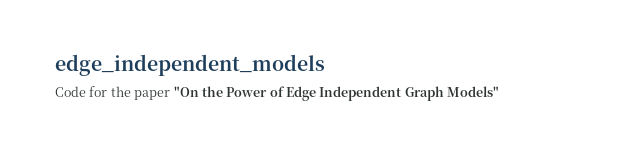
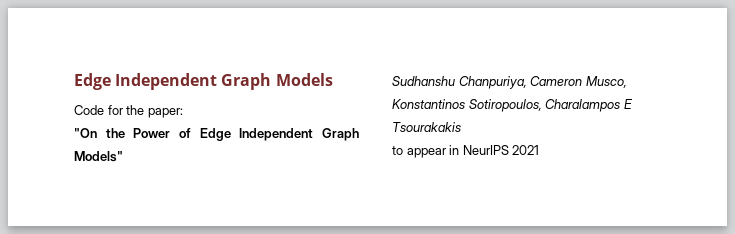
[55,54,325,76] edge_independent_models -> [74,73,333,90] Edge Independent Graph Models
[134,90,171,100] paper -> [147,108,183,118] paper: //
(500, 91) none -> [392,76,627,89] [392,99,633,112] [392,122,461,132] [392,145,540,158] // Sudhanshu Chanpuriya, Cameron Musco, Konstantinos Sotiropoulos, Charalampos E Tsourakakis // to appear in NeurIPS 2021

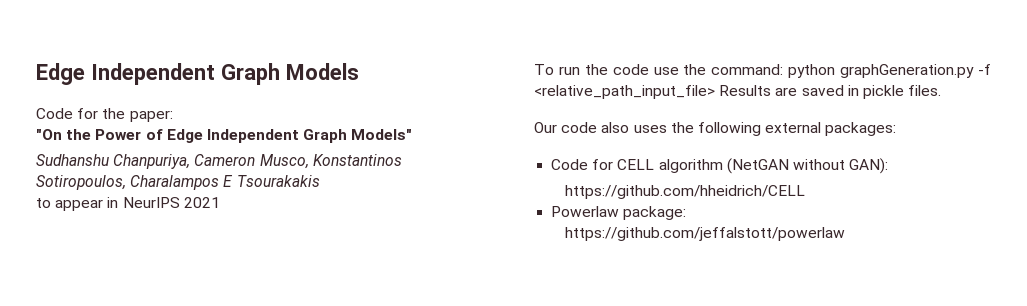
(540, 150) none -> [534,64,991,78] [534,85,942,99] [534,122,897,136] [551,158,889,174] [564,185,805,199] [551,206,687,220] [564,227,845,241] // To run the code use the command: python graphGeneration.py -f <relative_path_input_file> Results are saved in pickle files. // Our code also uses the following external packages: // Code for CELL algorithm (NetGAN without GAN): // https://github.com/hheidrich/CELL // Powerlaw package: // https://github.com/jeffalstott/powerlaw

